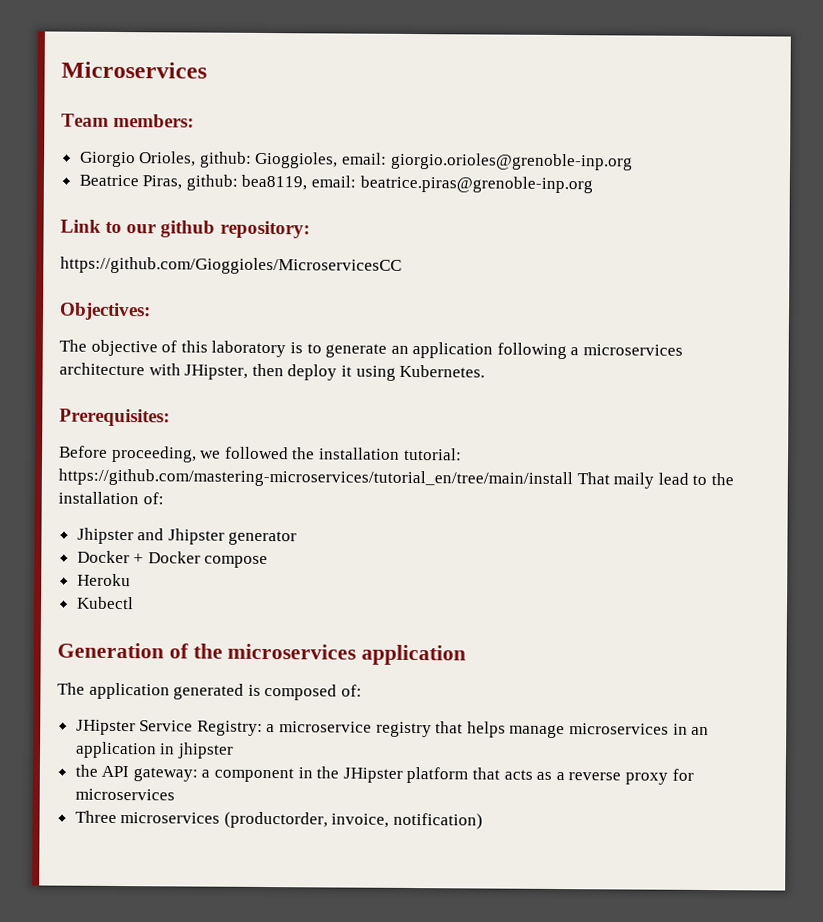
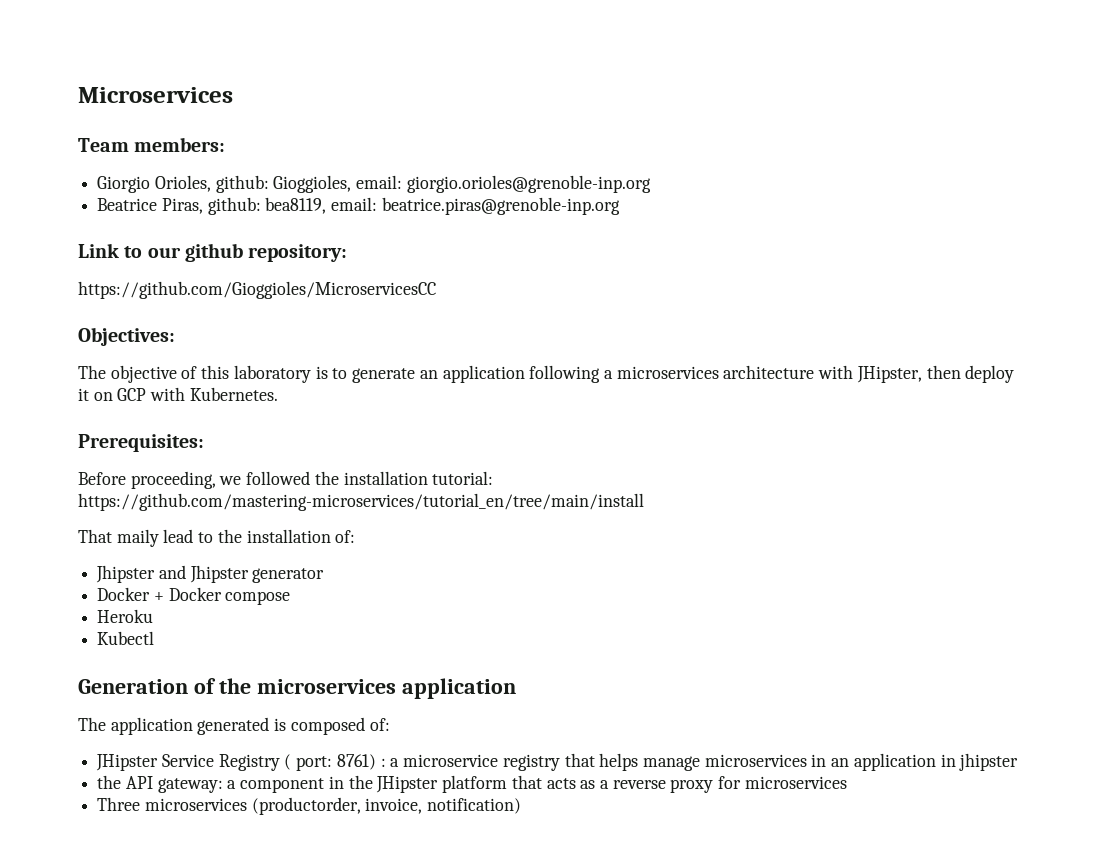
[355,365,396,381] using -> [93,387,186,401] on GCP with
(573, 478) none -> (644, 502) //
[196,720,263,736] Registry: -> [218,754,386,771] Registry ( port: 8761) :

